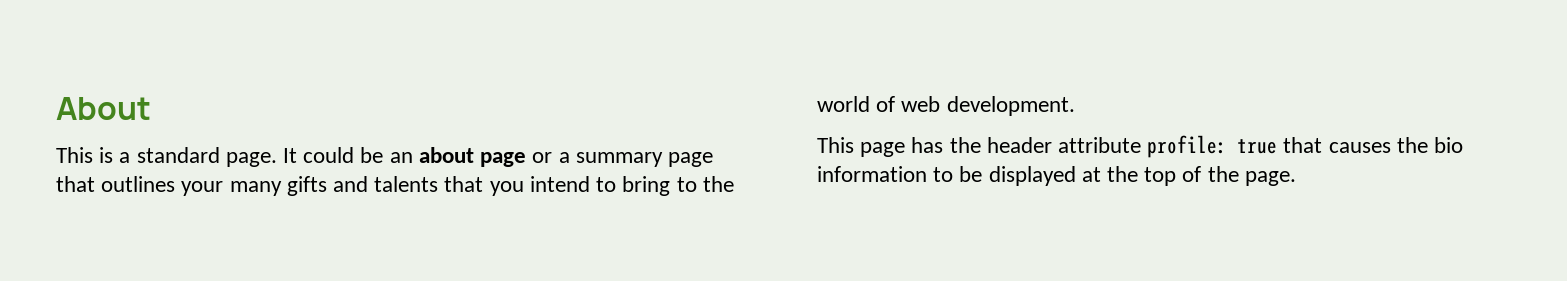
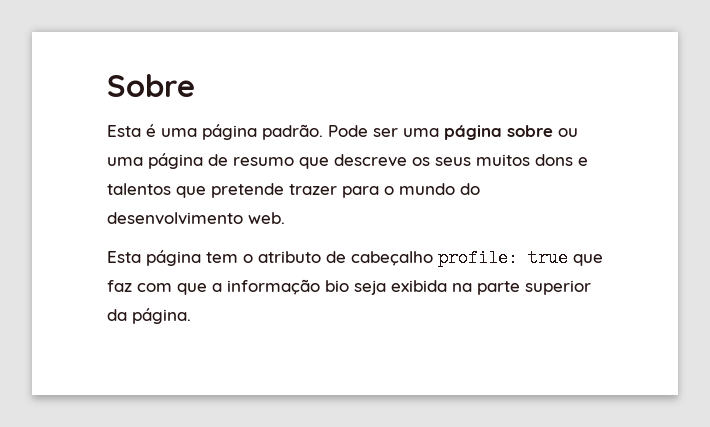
[56,97,151,120] [56,147,713,167] [56,176,734,196] [817,96,1075,116] [817,135,1464,158] [817,166,1296,186] About // This is a standard page. It could be an about page or a summary page that outlines your many gifts and talents that you intend to bring to the world of web development. // This page has the header attribute profile: true that causes the bio information to be displayed at the top of the page. -> [107,74,195,97] [107,124,578,140] [107,153,588,169] [107,183,480,198] [107,212,285,225] [107,249,603,267] [107,279,591,295] [107,308,191,324] Sobre // Esta é uma página padrão. Pode ser uma página sobre ou uma página de resumo que descreve os seus muitos dons e talentos que pretende trazer para o mundo do desenvolvimento web. // Esta página tem o atributo de cabeçalho profile: true que faz com que a informação bio seja exibida na parte superior da página.

